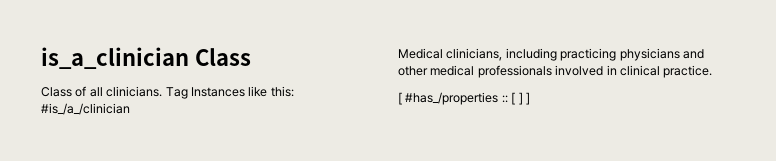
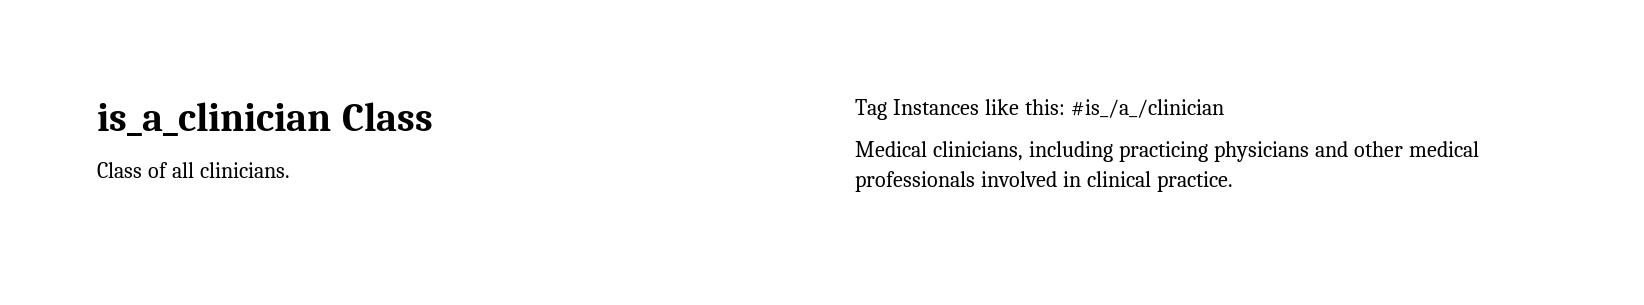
(163, 91) none -> (290, 170) //
[398,92,530,105] // [ #has_/properties :: [ ] ] -> (1233, 181) none

